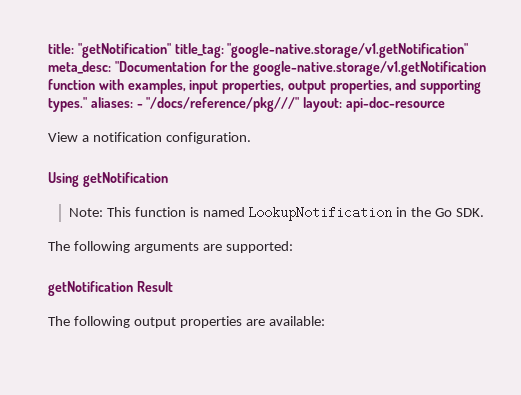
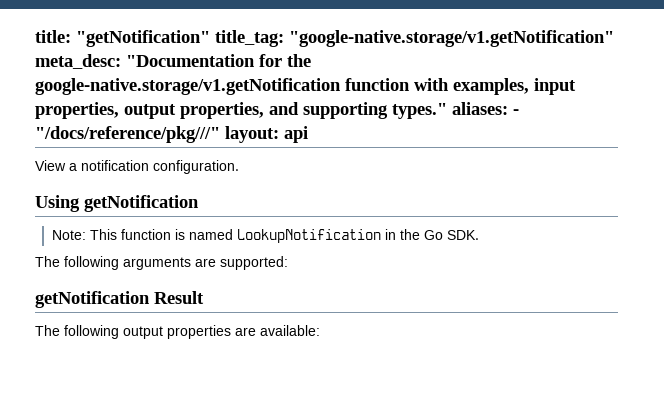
[345,97,445,112] api-doc-resource -> [284,126,308,143] api

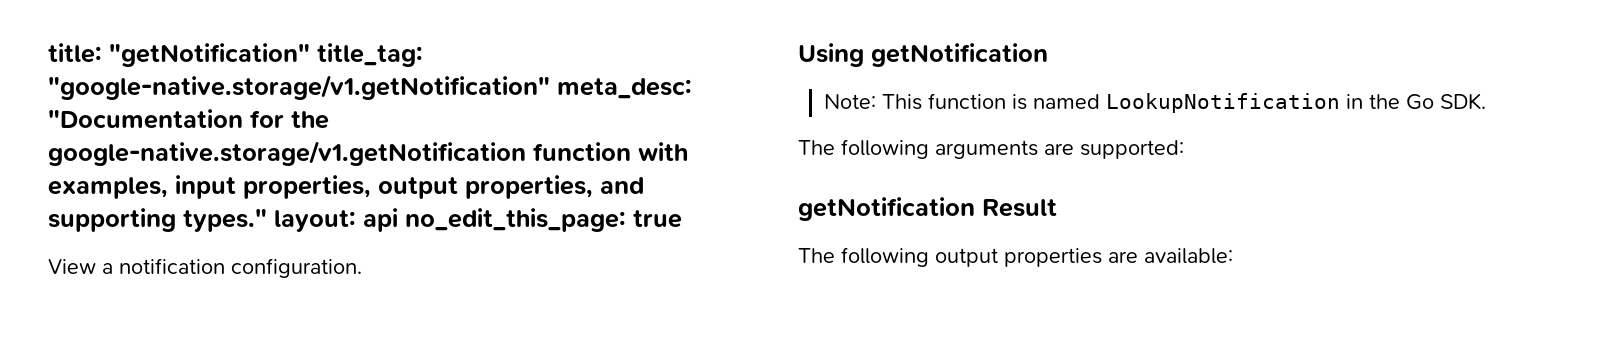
[452,102,519,115] [35,126,220,143] aliases: - "/docs/reference/pkg///" -> (267, 220) none
(308, 134) none -> [405,208,682,232] no_edit_this_page: true

